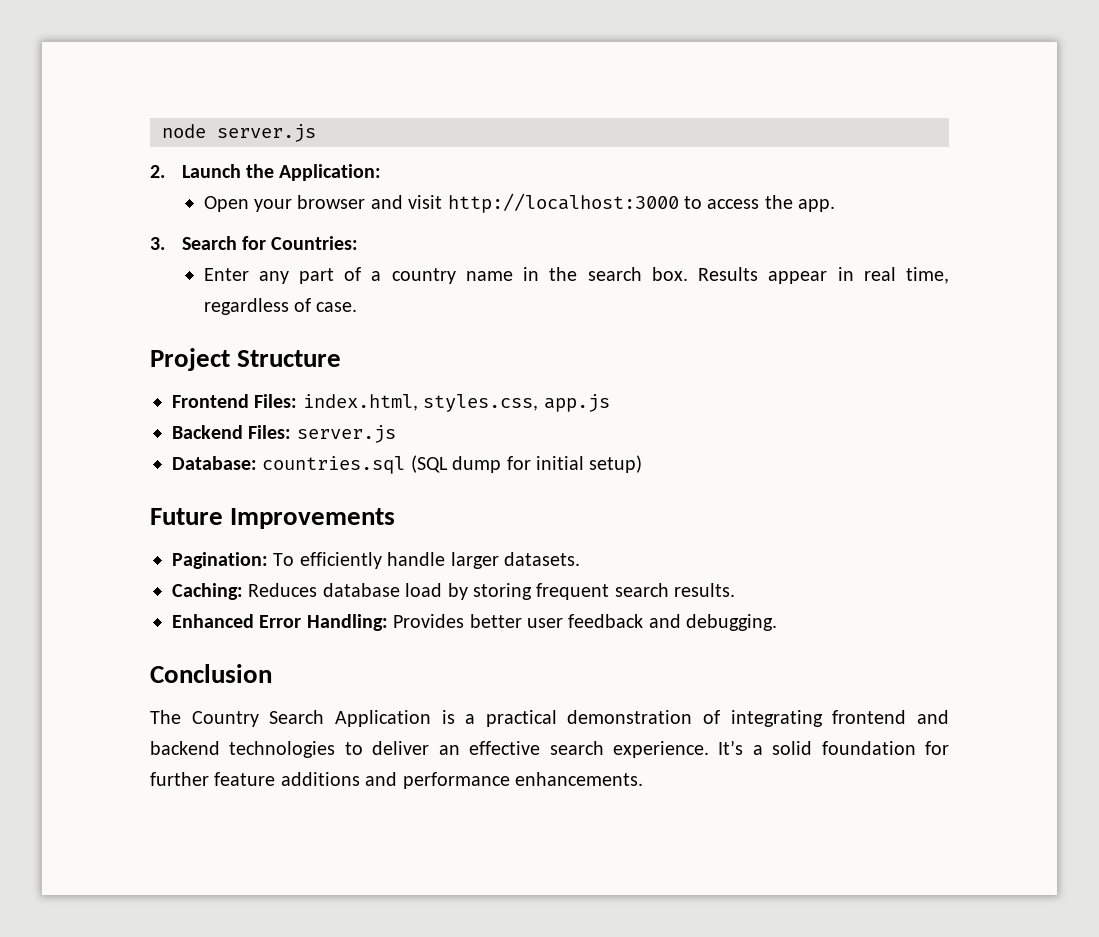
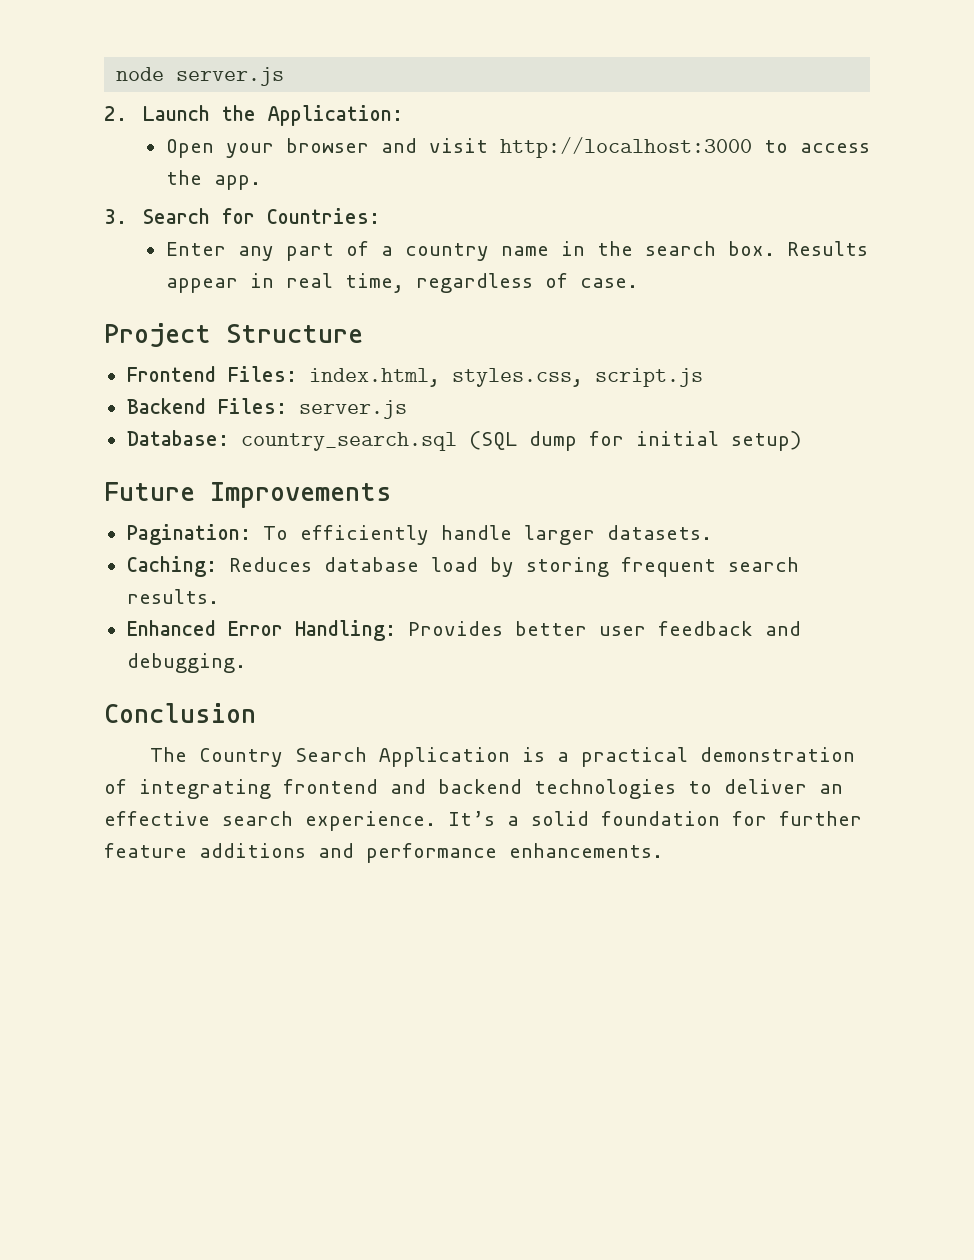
[543,394,610,412] app.js -> [594,368,703,387] script.js
[262,456,406,474] countries.sql -> [240,432,457,451] country_search.sql

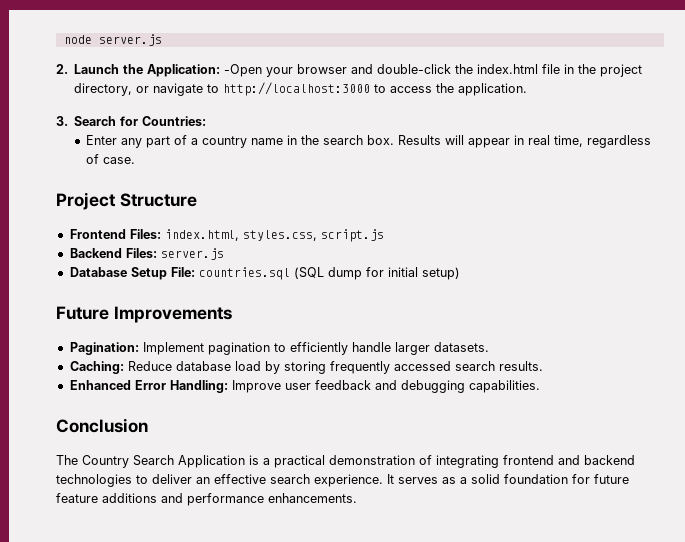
[165,139,214,158] // Open -> [224,64,263,77] -Open
[428,138,488,153] visit -> [377,64,643,77] [74,83,220,96] double-click the index.html file in the project directory, or navigate to
[213,175,261,190] app. -> [458,83,528,96] application.
(868, 248) none -> [445,135,465,145] will
[126,430,457,451] Database: country_search.sql -> [69,267,290,280] Database Setup File: countries.sql
[262,526,288,540] To -> [142,342,286,355] Implement pagination to
[228,557,312,572] Reduces -> [127,361,172,371] Reduce
[620,557,716,577] frequent -> [329,361,451,374] frequently accessed
[407,621,587,636] Provides better -> [231,380,281,393] Improve
[126,653,246,673] debugging. -> [400,380,540,393] debugging capabilities.
[448,811,495,826] It’s -> [387,474,456,484] It serves as
[779,811,862,826] further -> [594,474,629,484] future

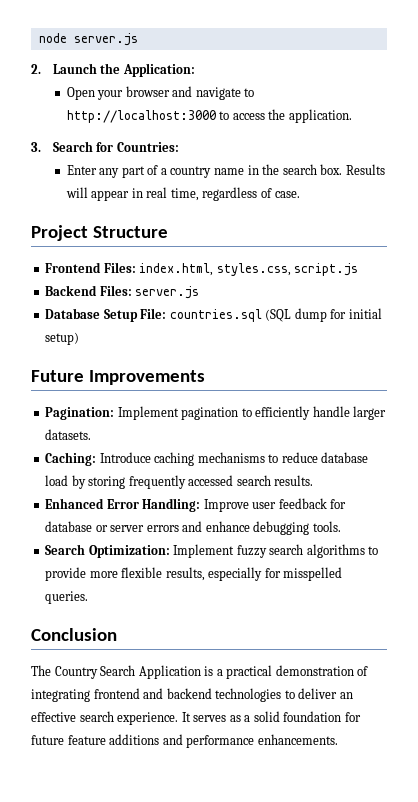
[224,64,263,77] -Open -> [66,87,95,100] // Open
[377,64,643,77] [74,83,150,96] double-click the index.html file in the project directory, or -> (193, 91) none
[127,361,172,371] Reduce -> [99,452,318,466] Introduce caching mechanisms to reduce
[374,380,540,393] and debugging capabilities. -> [330,499,347,509] [45,521,341,535] [45,544,379,558] [45,567,343,581] [45,591,89,604] for database or server errors and enhance debugging tools. // Search Optimization: Implement fuzzy search algorithms to provide more flexible results, especially for misspelled queries.

